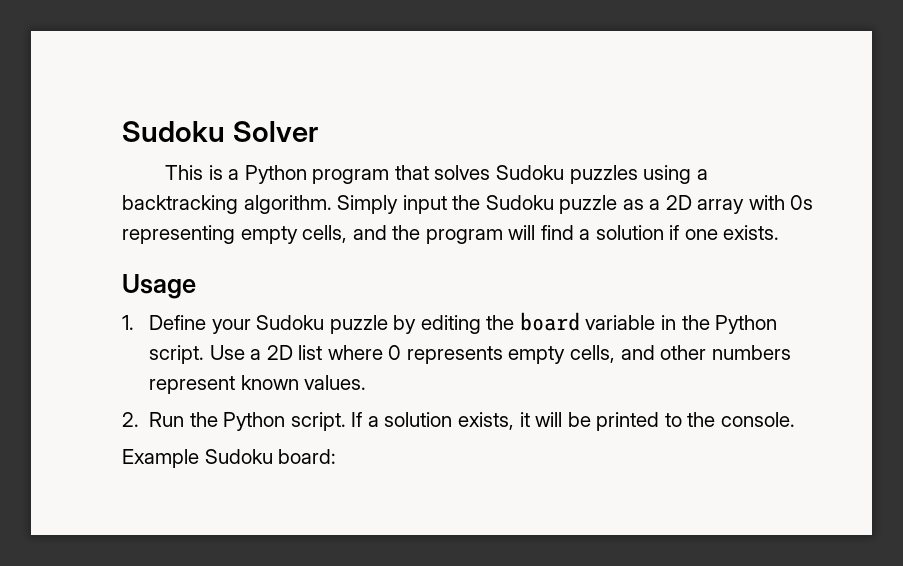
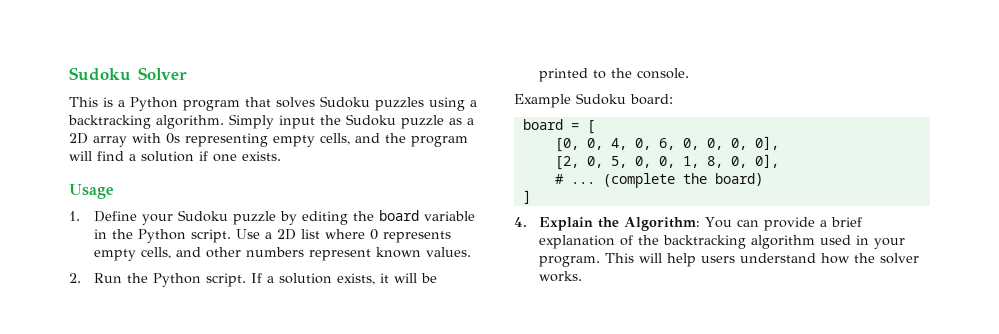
(337, 456) none -> [522,119,595,134] [554,136,779,152] [554,154,779,170] [554,173,763,188] [522,190,531,204] [514,217,863,231] [539,235,906,249] [539,253,920,267] [539,271,583,282] // board = [ // [0, 0, 4, 0, 6, 0, 0, 0, 0], // [2, 0, 5, 0, 0, 1, 8, 0, 0], // # ... (complete the board) // ] // 4. Explain the Algorithm: You can provide a brief explanation of the backtracking algorithm used in your program. This will help users understand how the solver works.

